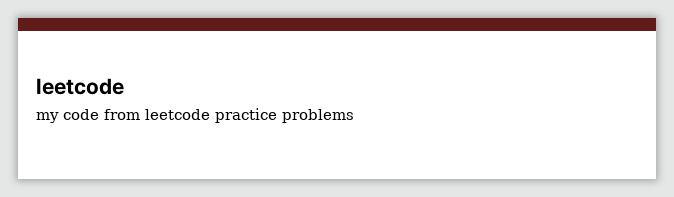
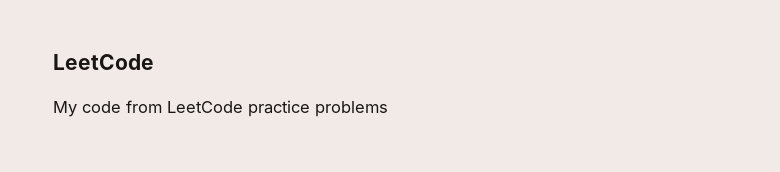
[36,78,124,95] [36,112,59,123] leetcode // my -> [53,54,154,70] [53,101,77,117] LeetCode // My
[145,109,210,120] leetcode -> [167,101,243,113] LeetCode

